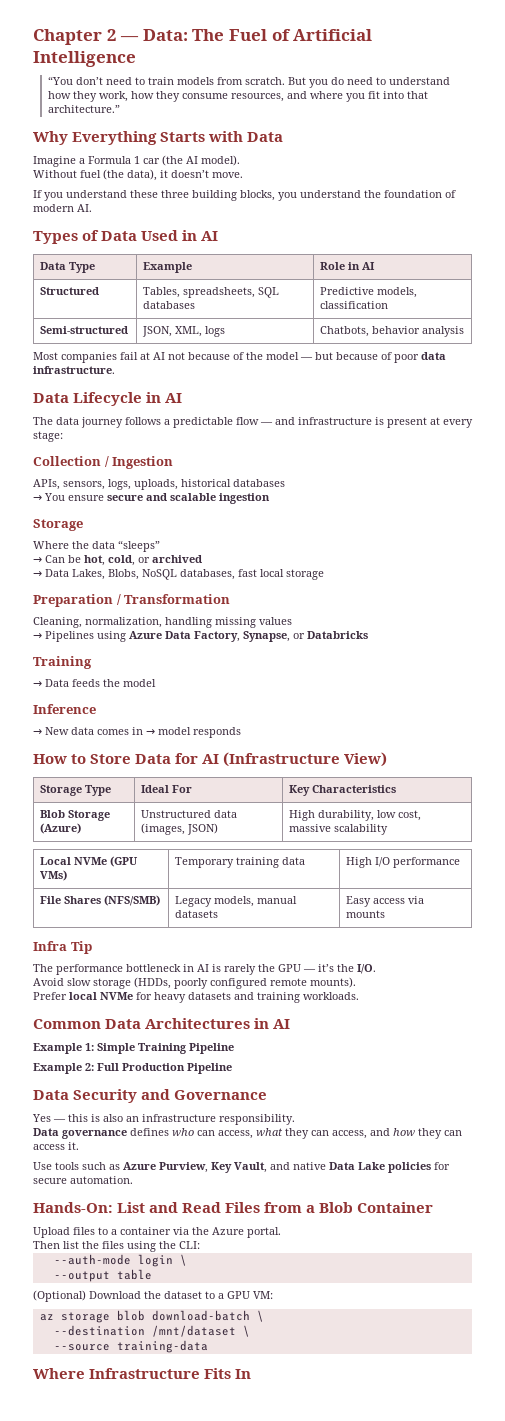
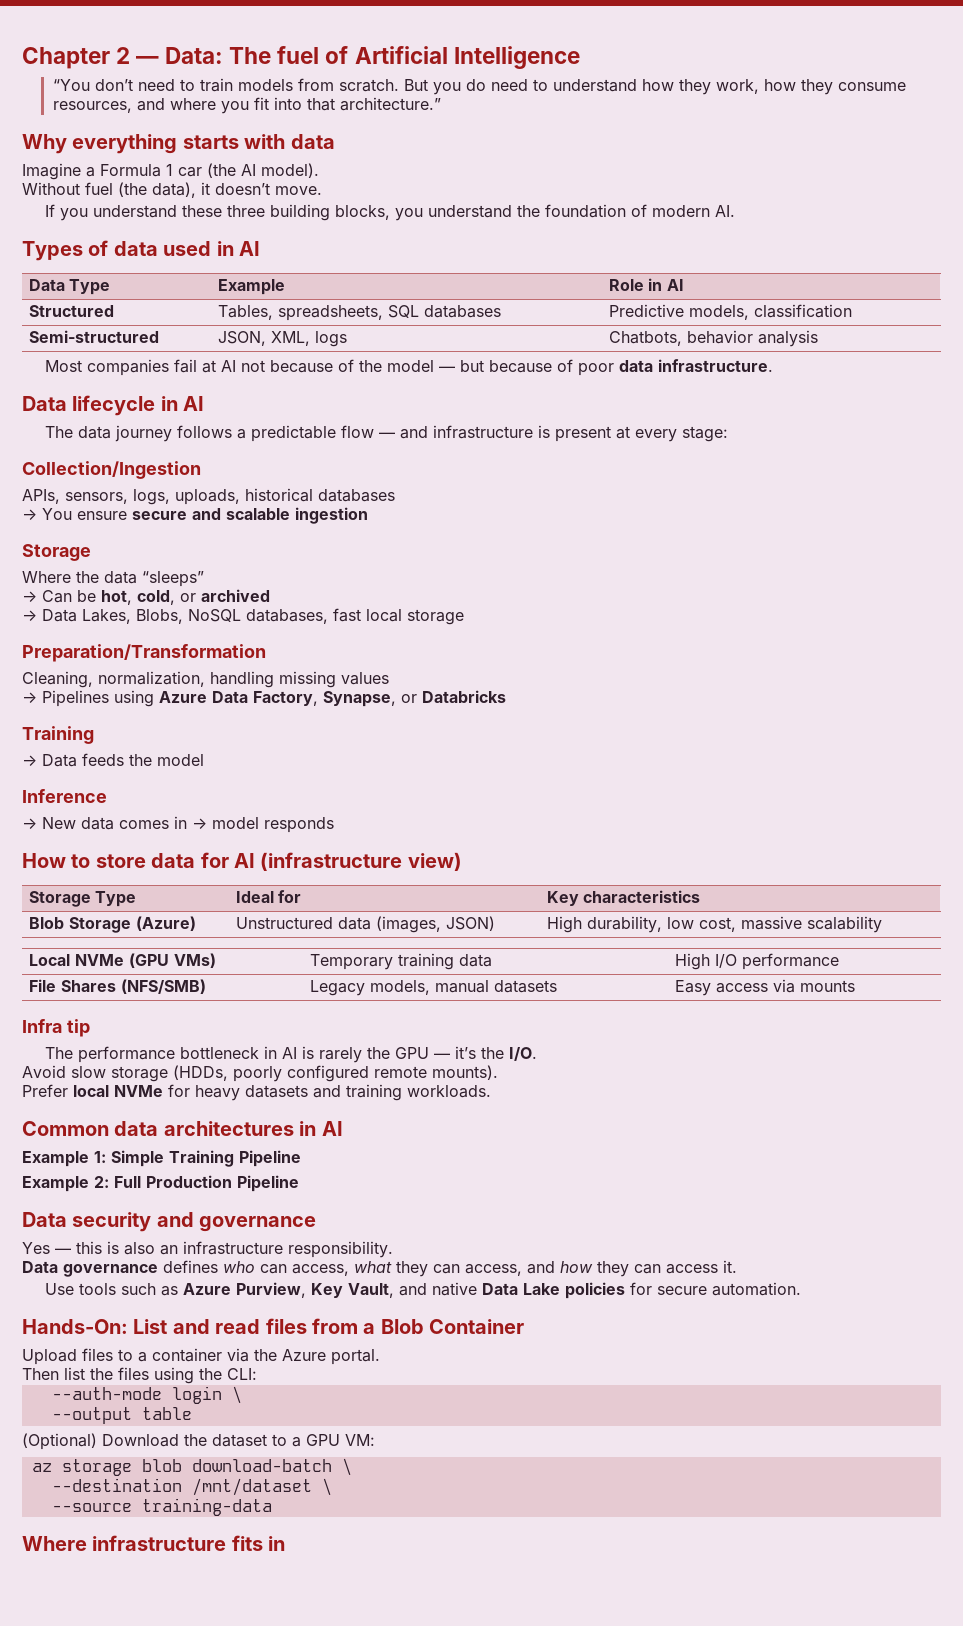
[228,29,267,41] Fuel -> [277,46,320,64] fuel
[72,131,284,145] Everything Starts with Data -> [72,134,335,154] everything starts with data
[101,230,179,241] Data Used -> [113,241,212,256] data used
[73,392,143,406] Lifecycle -> [72,395,156,416] lifecycle
[33,456,174,469] Collection / Ingestion -> [22,461,201,479] Collection/Ingestion
[33,594,231,607] Preparation / Transformation -> [22,644,266,662] Preparation/Transformation
[90,752,388,767] Store Data for AI (Infrastructure View) -> [95,852,462,871] store data for AI (infrastructure view)
[172,785,193,793] [289,785,397,796] For | Key Characteristics -> [278,890,302,903] [547,890,701,906] for | Key characteristics
[70,941,92,954] Tip -> [66,1019,90,1037] tip
[105,1018,251,1029] Data Architectures -> [114,1121,294,1136] data architectures
[73,1089,268,1103] Security and Governance -> [72,1212,317,1232] security and governance
[182,1202,261,1213] Read Files -> [215,1318,307,1334] read files
[89,1368,252,1379] Infrastructure Fits In -> [92,1535,286,1551] infrastructure fits in

